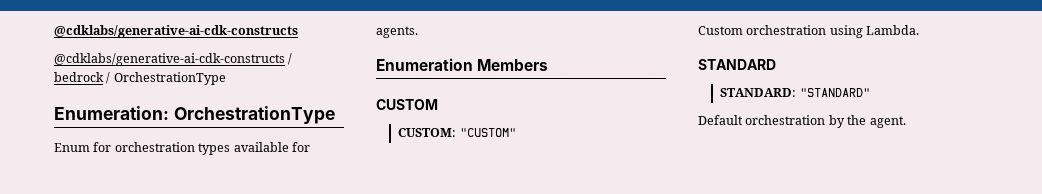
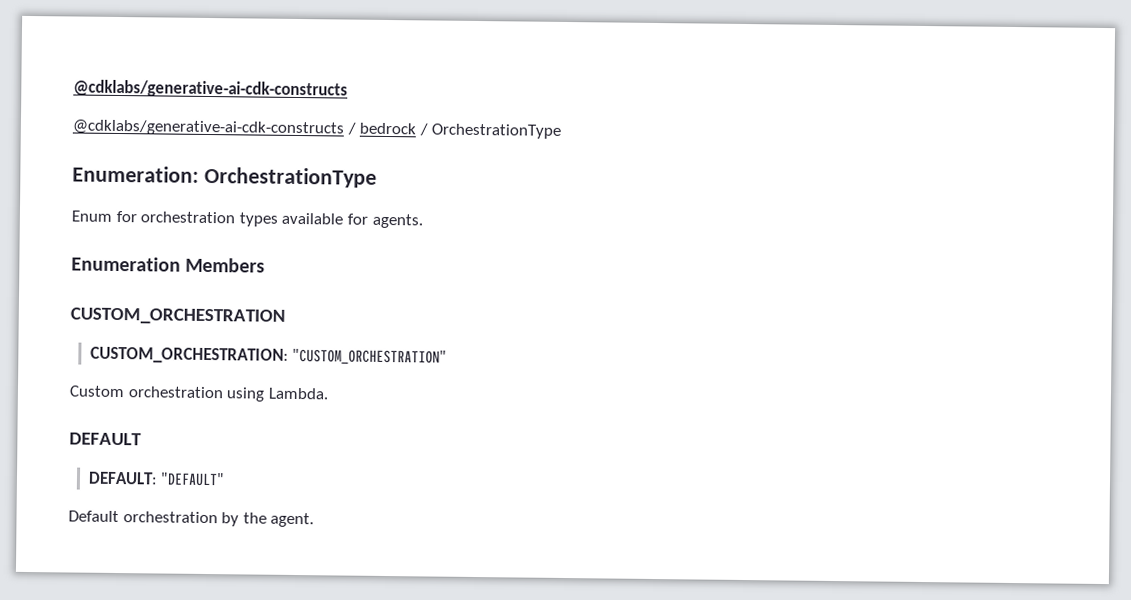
[376,99,438,110] [398,128,516,137] CUSTOM // CUSTOM: "CUSTOM" -> [70,307,286,325] [89,346,448,366] CUSTOM_ORCHESTRATION // CUSTOM_ORCHESTRATION: "CUSTOM_ORCHESTRATION"
[698,59,776,70] [720,88,870,97] STANDARD // STANDARD: "STANDARD" -> [69,432,142,446] [87,471,226,487] DEFAULT // DEFAULT: "DEFAULT"

